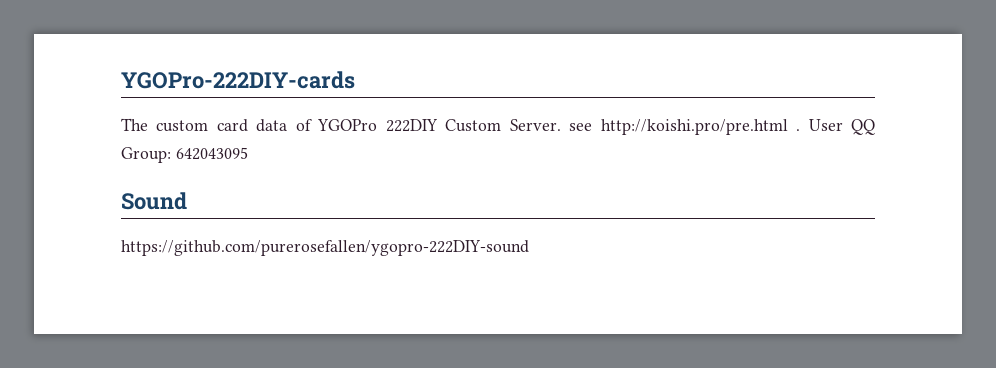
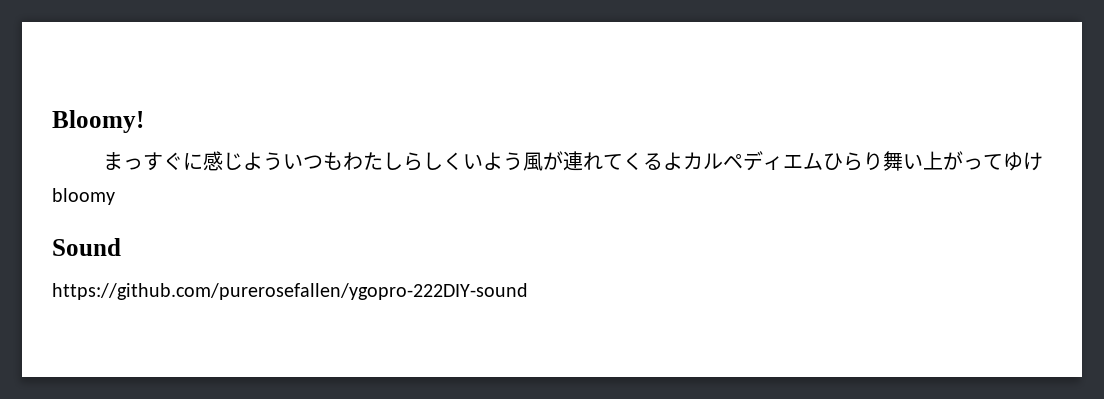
[121,71,355,89] [121,118,875,135] [121,147,248,163] YGOPro-222DIY-cards // The custom card data of YGOPro 222DIY Custom Server. see http://koishi.pro/pre.html . User QQ Group: 642043095 -> [52,110,144,133] [103,151,1044,171] [52,188,115,205] Bloomy! // まっすぐに感じよういつもわたしらしくいよう風が連れてくるよカルペディエムひらり舞い上がってゆけbloomy

